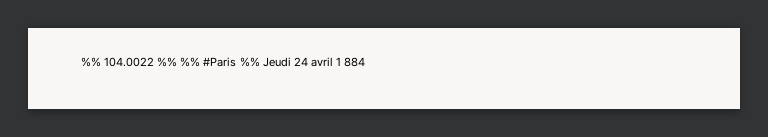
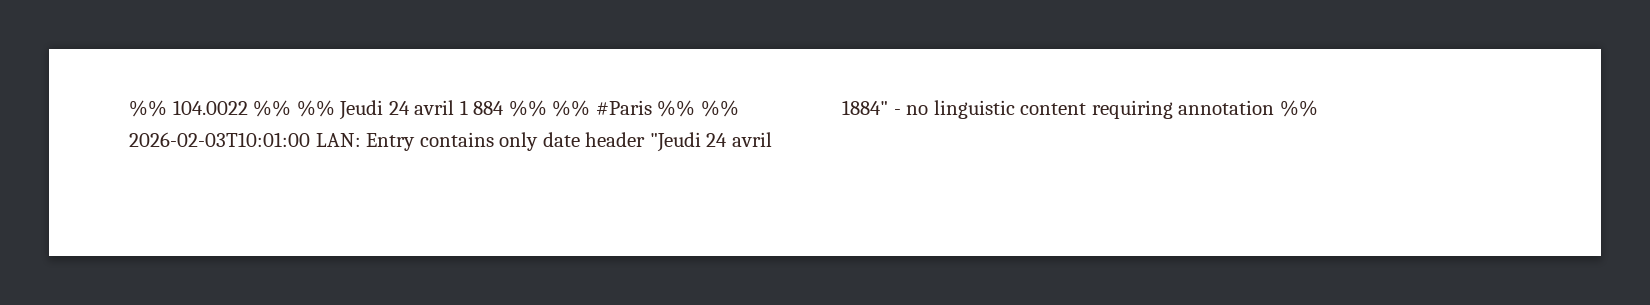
[203,57,260,67] #Paris %% -> (335, 108) none
(366, 62) none -> [508,100,739,117] [129,132,772,152] [842,100,1318,119] %% %% #Paris %% %% 2026-02-03T10:01:00 LAN: Entry contains only date header "Jeudi 24 avril 1884" - no linguistic content requiring annotation %%

